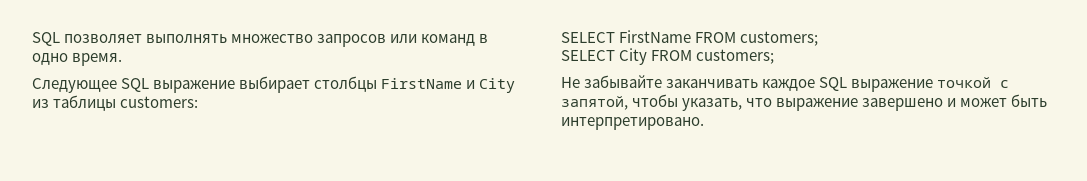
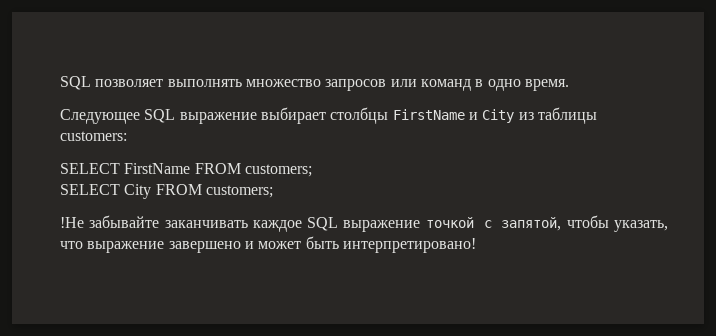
[561,77,580,88] Не -> [60,217,84,228] !Не
[561,117,704,130] интерпретировано. -> [342,238,476,253] интерпретировано!

